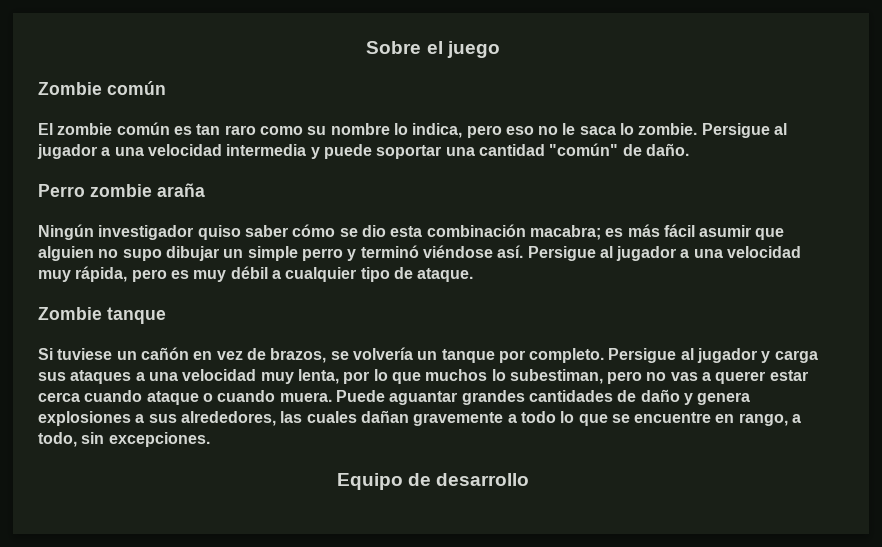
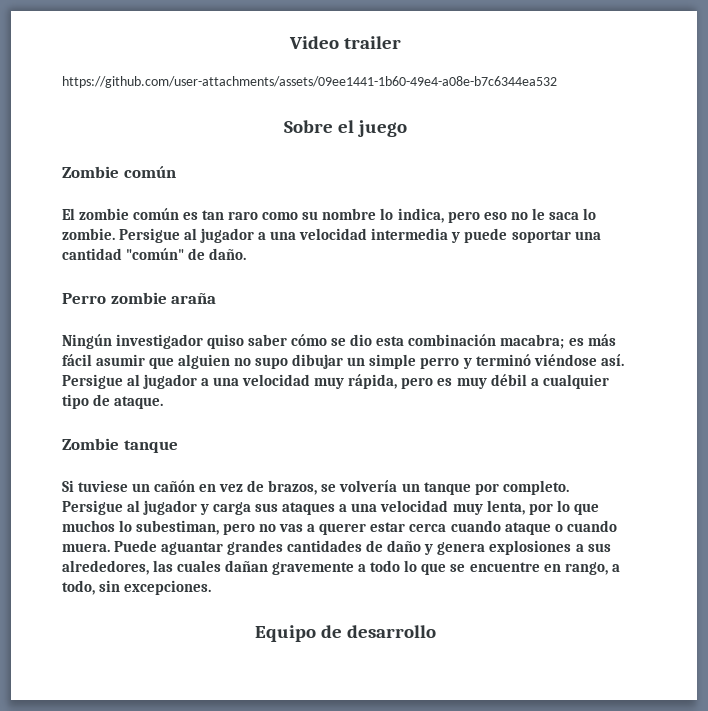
(366, 47) none -> [288,36,402,49] [62,76,557,88] Video trailer // https://github.com/user-attachments/assets/09ee1441-1b60-49e4-a08e-b7c6344ea532 //

